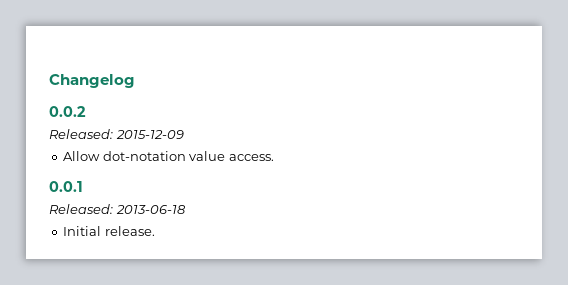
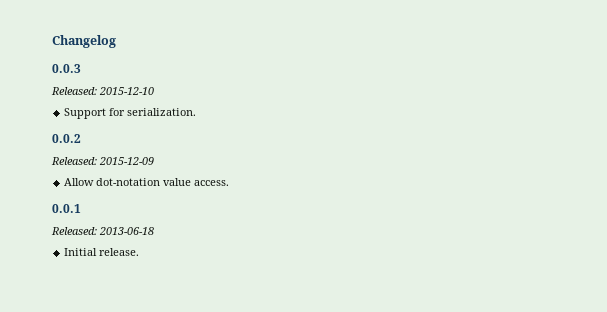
(135, 81) none -> [52,64,81,73] [51,87,154,95] [64,108,197,119] // 0.0.3 // Released: 2015-12-10 // Support for serialization.

